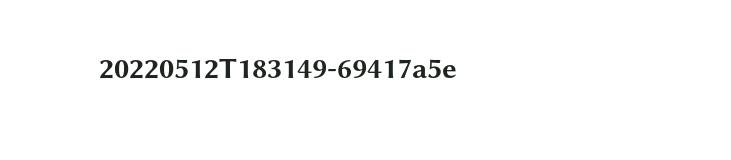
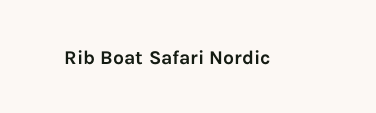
[99,58,457,79] 20220512T183149-69417a5e -> [64,50,270,65] Rib Boat Safari Nordic

